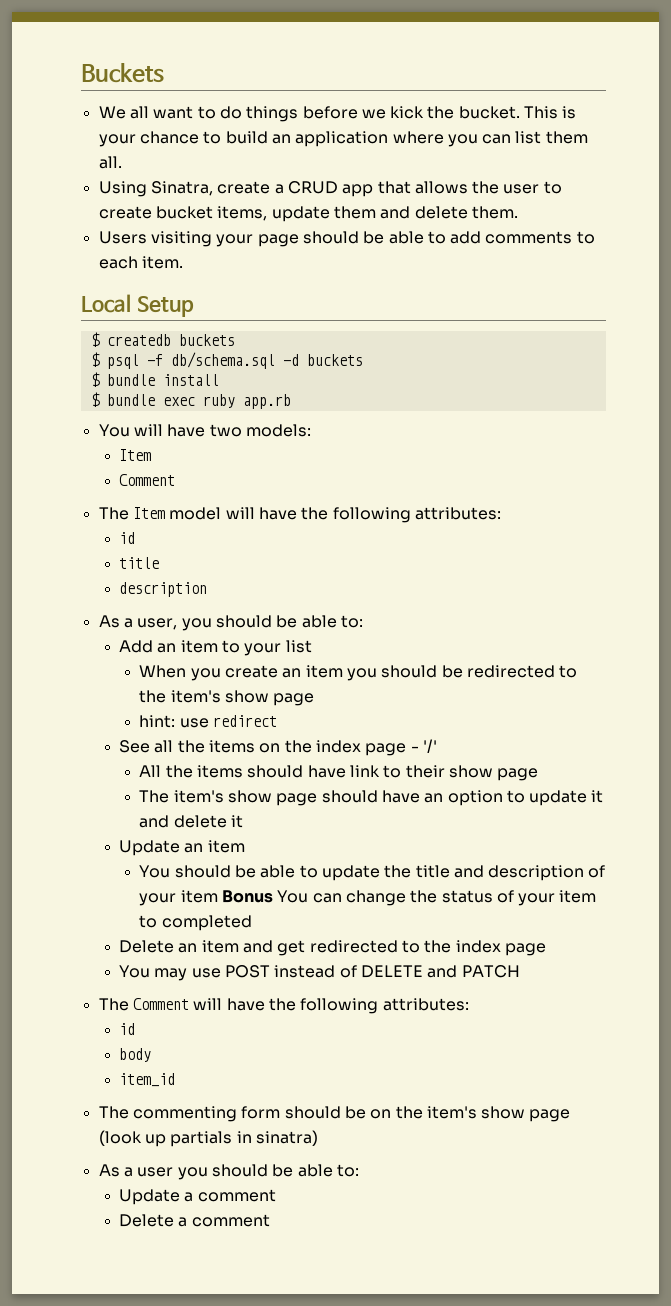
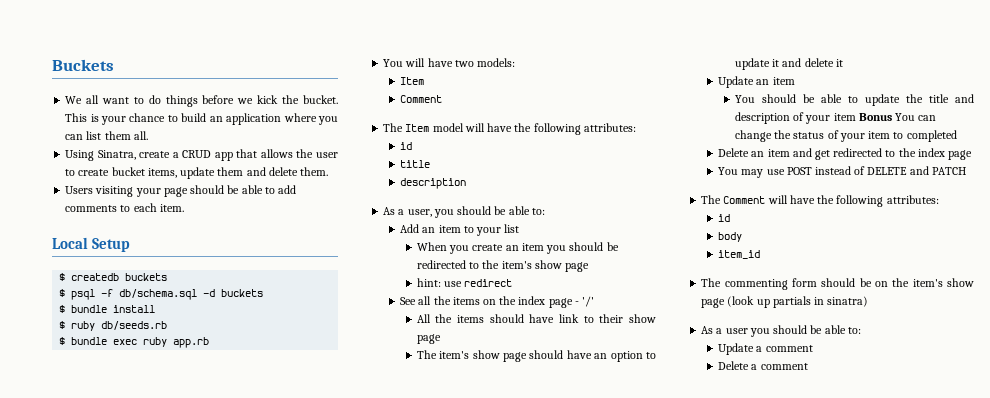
(219, 380) none -> [59,321,168,331] // $ ruby db/seeds.rb

